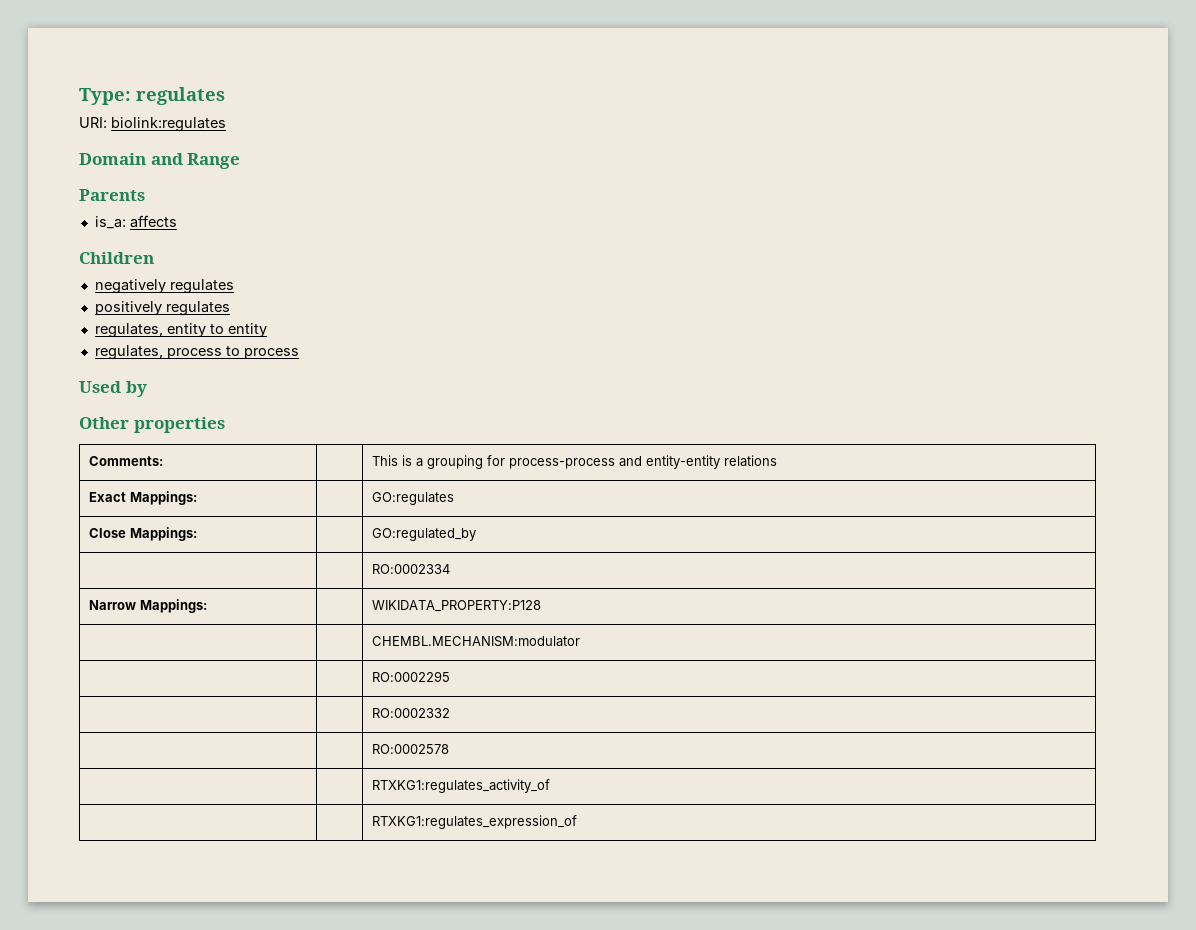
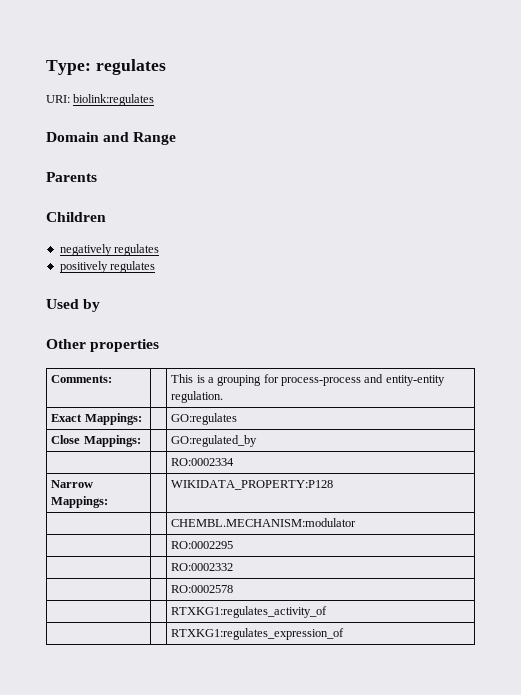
[94,215,177,229] // is_a: affects -> (97, 177) none
[94,323,267,338] [94,345,299,360] // regulates, entity to entity // regulates, process to process -> (156, 267) none
[723,455,777,467] relations -> [171,391,224,403] regulation.

